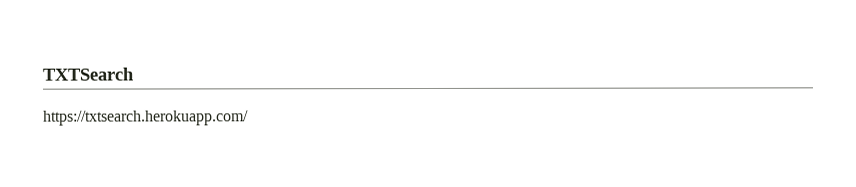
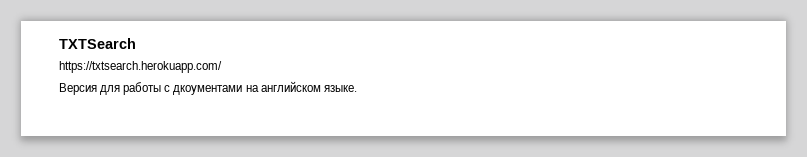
(249, 118) none -> [59,81,357,95] // Версия для работы с дкоументами на английском языке.

